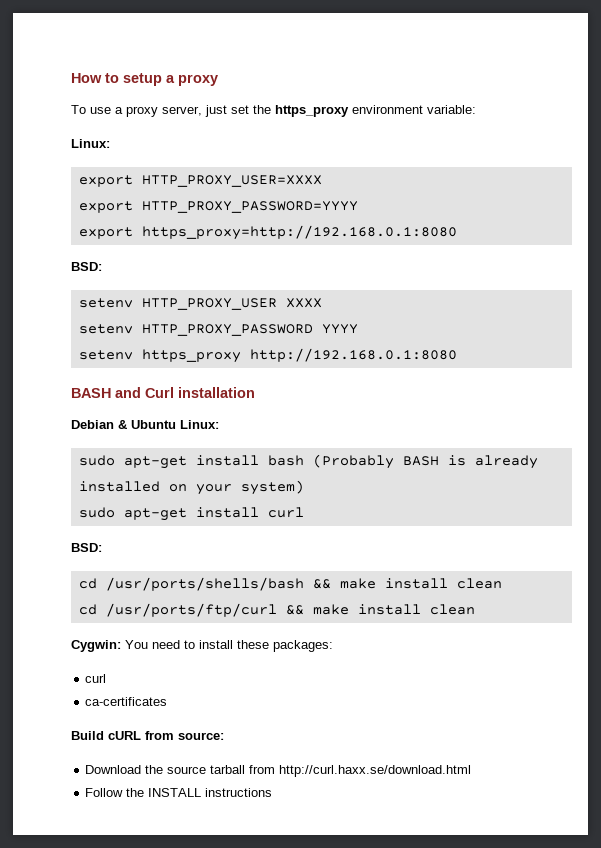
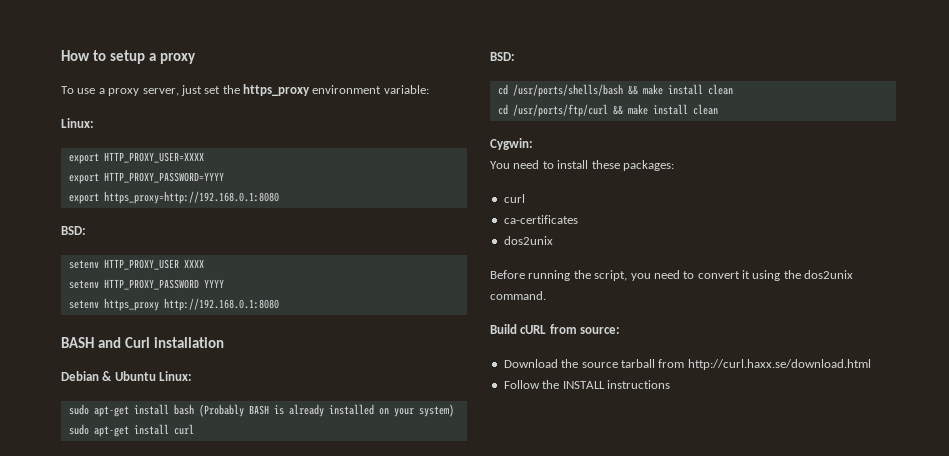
(121, 646) none -> (533, 144) //
(168, 701) none -> [503,236,553,245] [490,270,854,281] [490,291,546,300] // dos2unix // Before running the script, you need to convert it using the dos2unix command.

